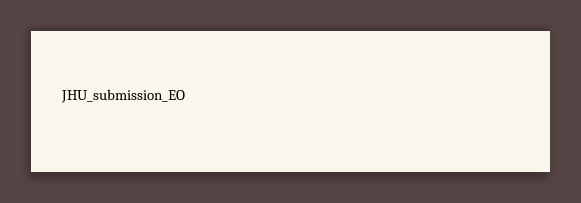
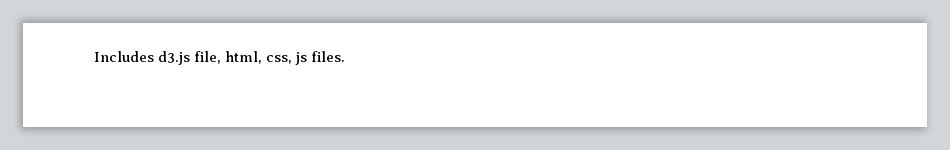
[61,89,185,103] JHU_submission_EO -> [94,51,346,65] Includes d3.js file, html, css, js files.

